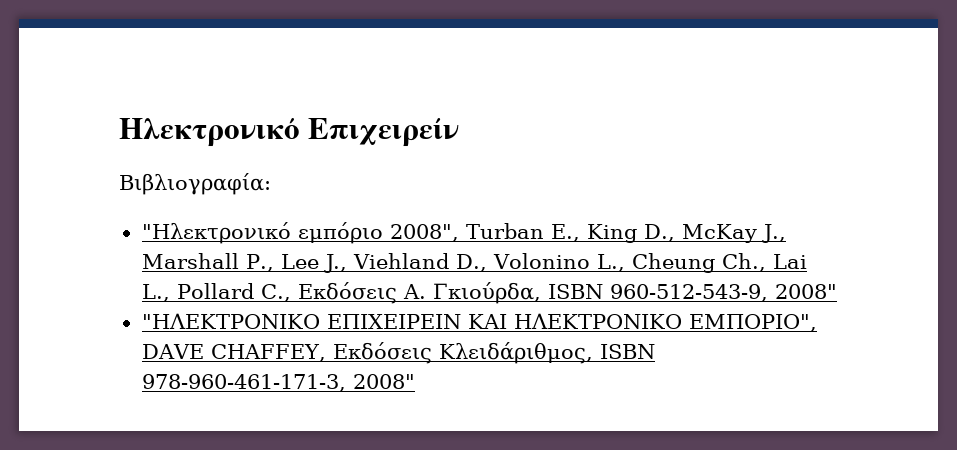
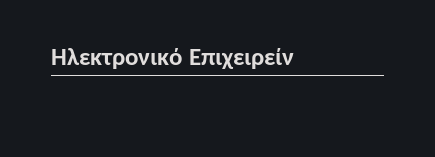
[119,173,271,195] [141,222,786,244] [141,253,808,273] [141,282,837,304] [141,313,817,332] [141,342,655,364] [141,374,415,392] // Βιβλιογραφία: // "Ηλεκτρονικό εμπόριο 2008", Turban E., King D., McKay J., Marshall P., Lee J., Viehland D., Volonino L., Cheung Ch., Lai L., Pollard C., Εκδόσεις Α. Γκιούρδα, ISBN 960-512-543-9, 2008" // "ΗΛΕΚΤΡΟΝΙΚΟ ΕΠΙΧΕΙΡΕΙΝ ΚΑΙ ΗΛΕΚΤΡΟΝΙΚΟ ΕΜΠΟΡΙΟ", DAVE CHAFFEY, Εκδόσεις Κλειδάριθμος, ISBN 978-960-461-171-3, 2008" -> (294, 58) none

